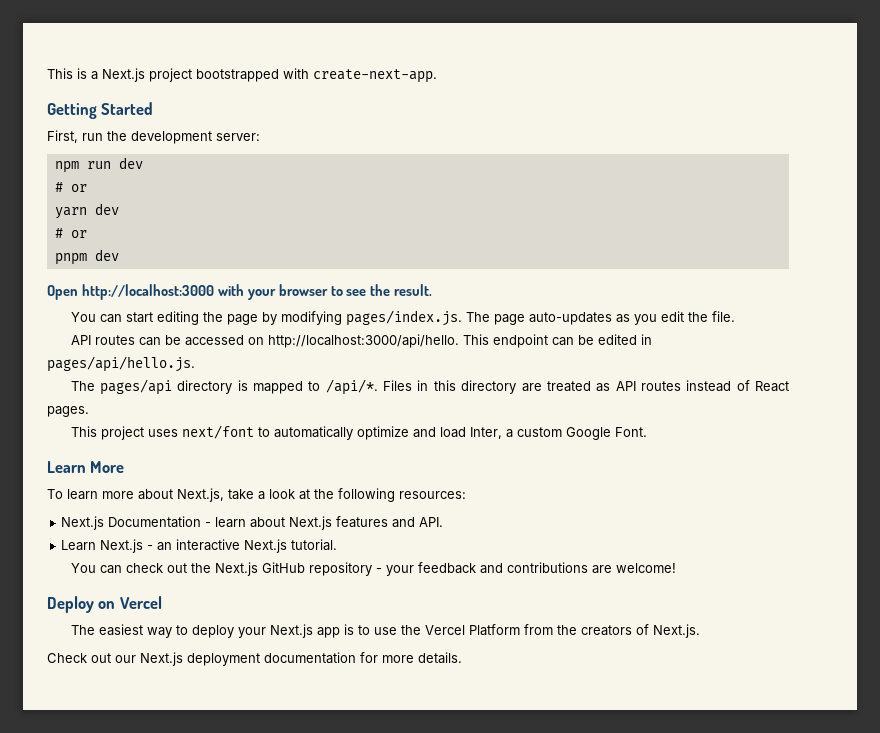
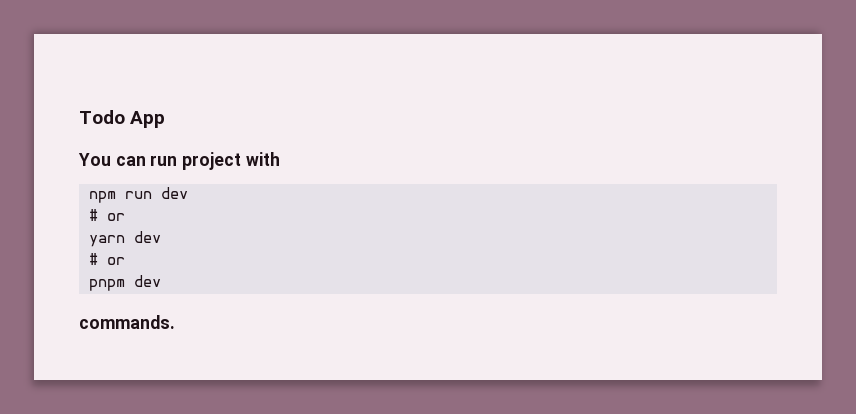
[47,68,437,83] [47,102,154,119] [47,130,260,144] This is a Next.js project bootstrapped with create-next-app. // Getting Started // First, run the development server: -> [79,110,166,128] [78,152,280,170] Todo App // You can run project with
[47,284,433,300] [70,310,735,326] [70,334,652,348] [47,356,195,372] [70,379,790,395] [47,406,89,417] [70,425,647,440] [47,461,125,473] [47,488,466,502] [61,516,444,530] [61,539,338,553] [70,562,676,576] [47,596,162,613] [70,624,700,638] [47,652,462,666] Open http://localhost:3000 with your browser to see the result. // You can start editing the page by modifying pages/index.js. The page auto-updates as you edit the file. // API routes can be accessed on http://localhost:3000/api/hello. This endpoint can be edited in pages/api/hello.js. // The pages/api directory is mapped to /api/*. Files in this directory are treated as API routes instead of React pages. // This project uses next/font to automatically optimize and load Inter, a custom Google Font. // Learn More // To learn more about Next.js, take a look at the following resources: // Next.js Documentation - learn about Next.js features and API. // Learn Next.js - an interactive Next.js tutorial. // You can check out the Next.js GitHub repository - your feedback and contributions are welcome! // Deploy on Vercel // The easiest way to deploy your Next.js app is to use the Vercel Platform from the creators of Next.js. // Check out our Next.js deployment documentation for more details. -> [79,315,175,329] commands.

